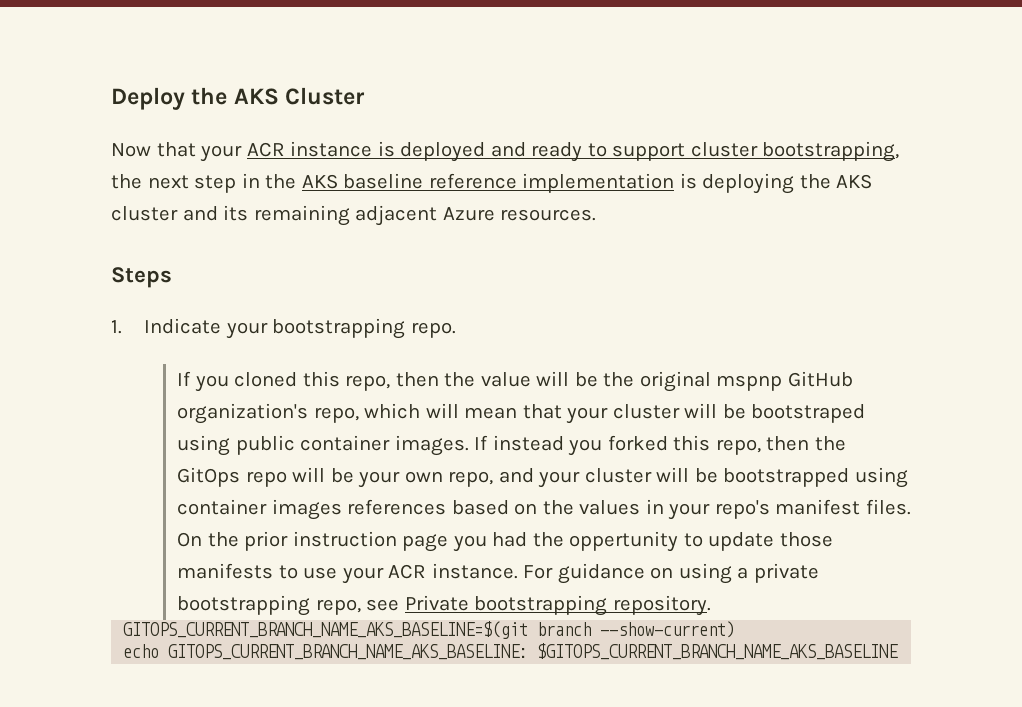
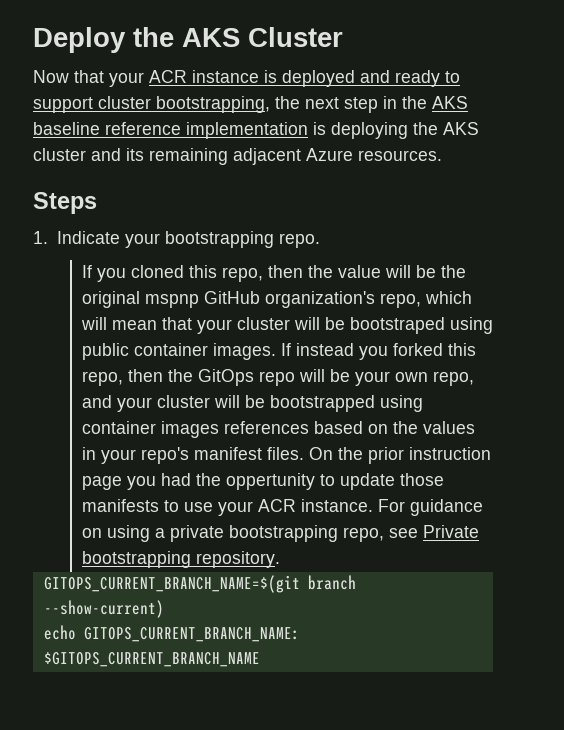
[123,621,529,639] GITOPS_CURRENT_BRANCH_NAME_AKS_BASELINE=$(git -> [43,575,300,593] GITOPS_CURRENT_BRANCH_NAME=$(git
[168,643,899,660] GITOPS_CURRENT_BRANCH_NAME_AKS_BASELINE: $GITOPS_CURRENT_BRANCH_NAME_AKS_BASELINE -> [83,627,300,642] [43,652,260,667] GITOPS_CURRENT_BRANCH_NAME: $GITOPS_CURRENT_BRANCH_NAME

